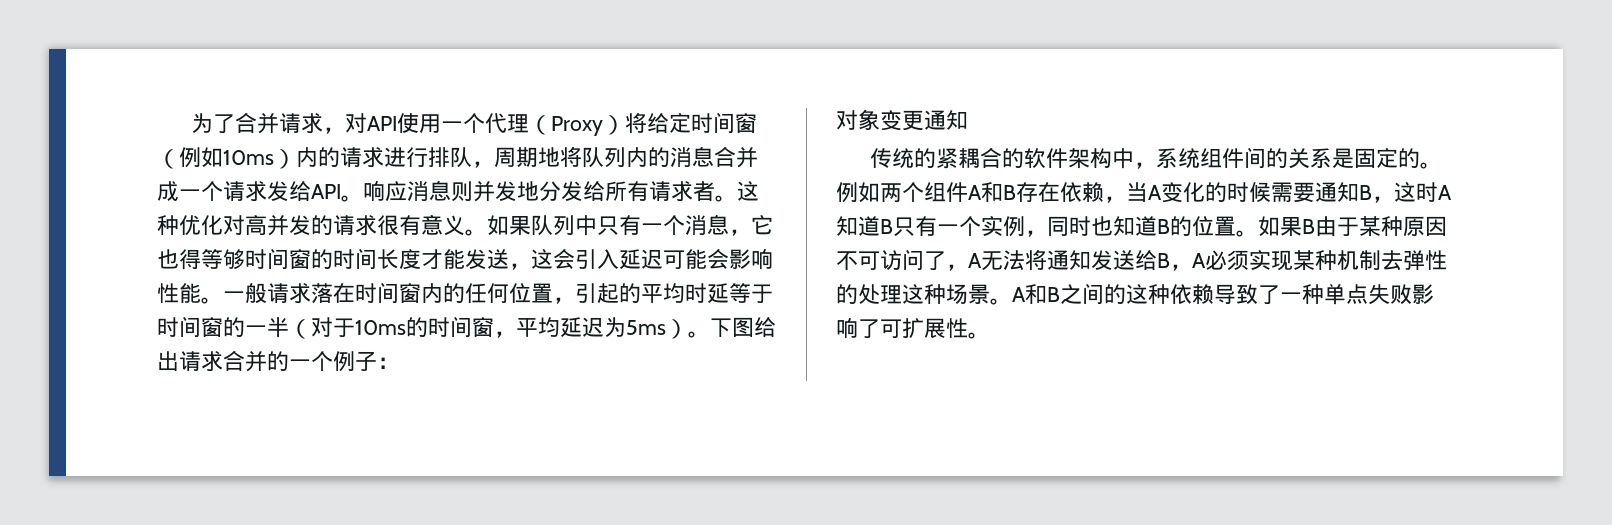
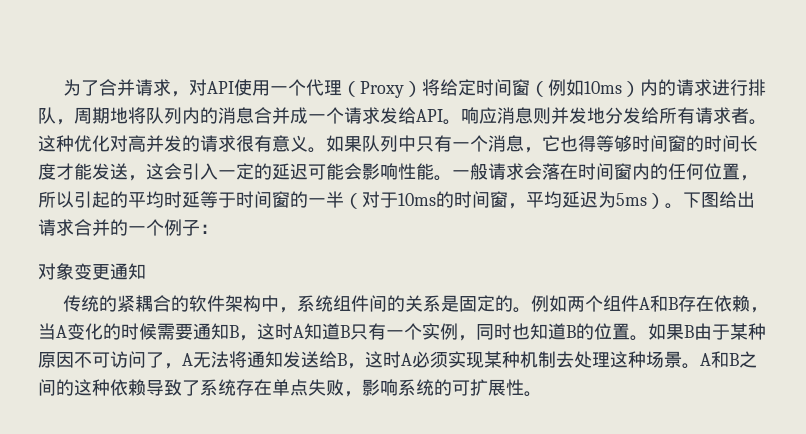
(619, 259) none -> [218,163,272,180] 一定的
(311, 293) none -> [524,163,542,180] 会
(575, 300) none -> [38,191,74,208] 所以
(1192, 267) none -> [365,351,401,368] 这时
[1403,250,1447,270] [836,284,858,304] 弹性的 -> (574, 359) none
[1280,284,1434,305] [836,317,880,339] 一种单点失败影响了 -> [200,379,452,397] 系统存在单点失败，影响系统的

